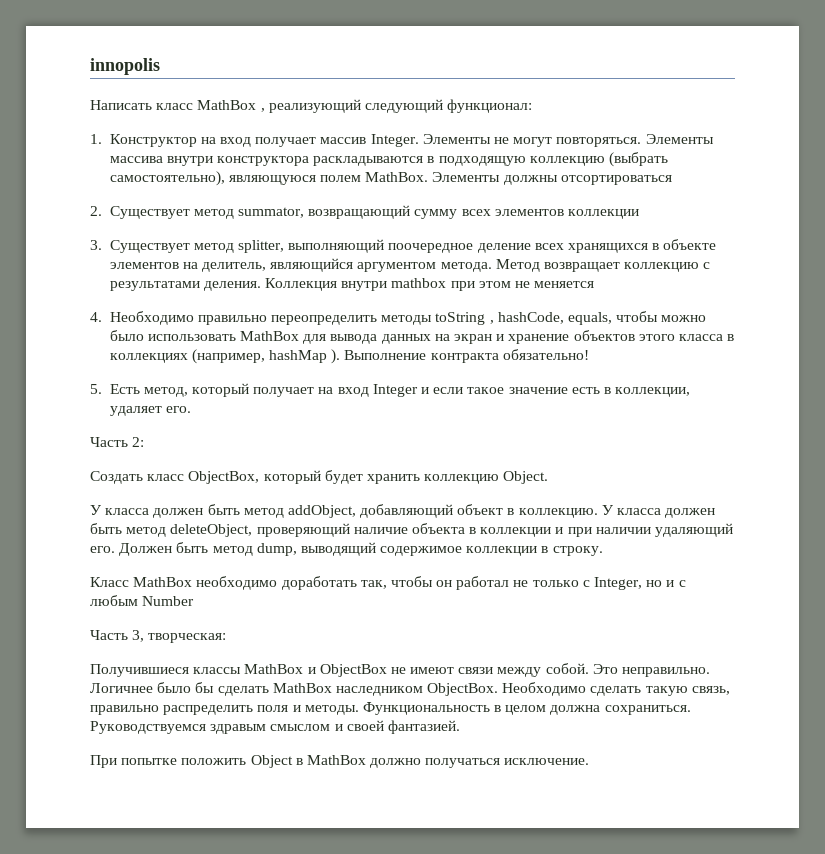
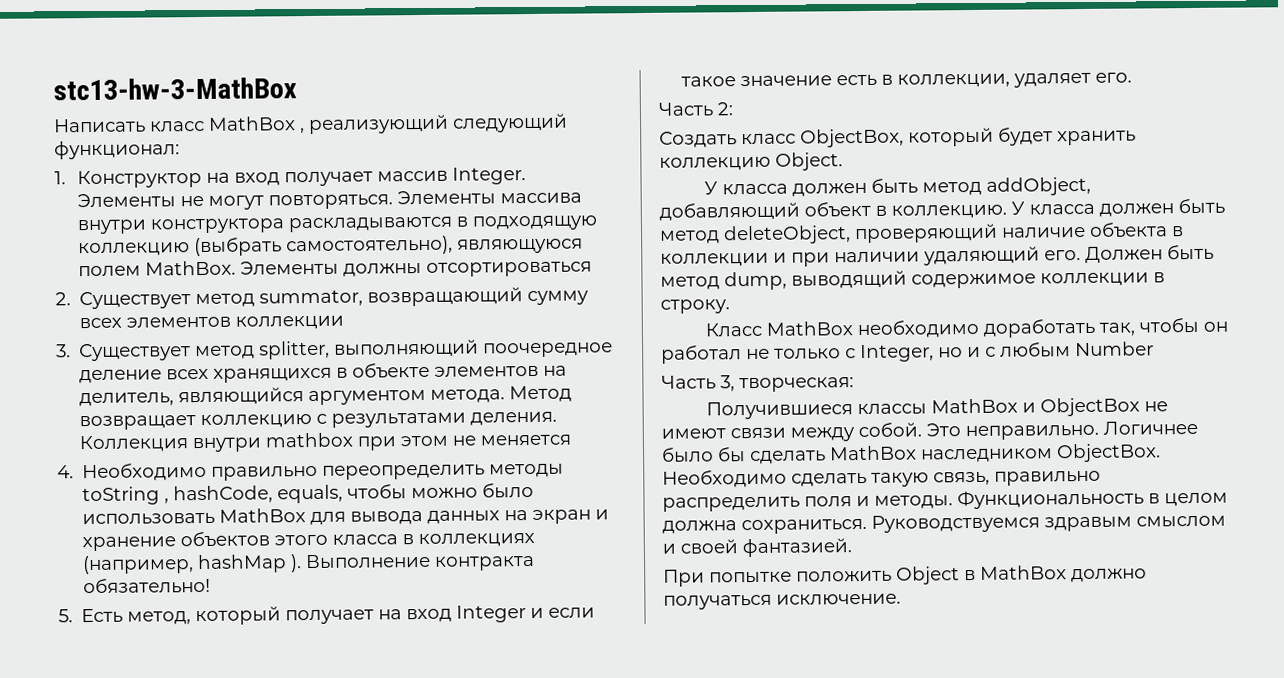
[90,58,160,75] innopolis -> [53,77,297,101] stc13-hw-3-MathBox

